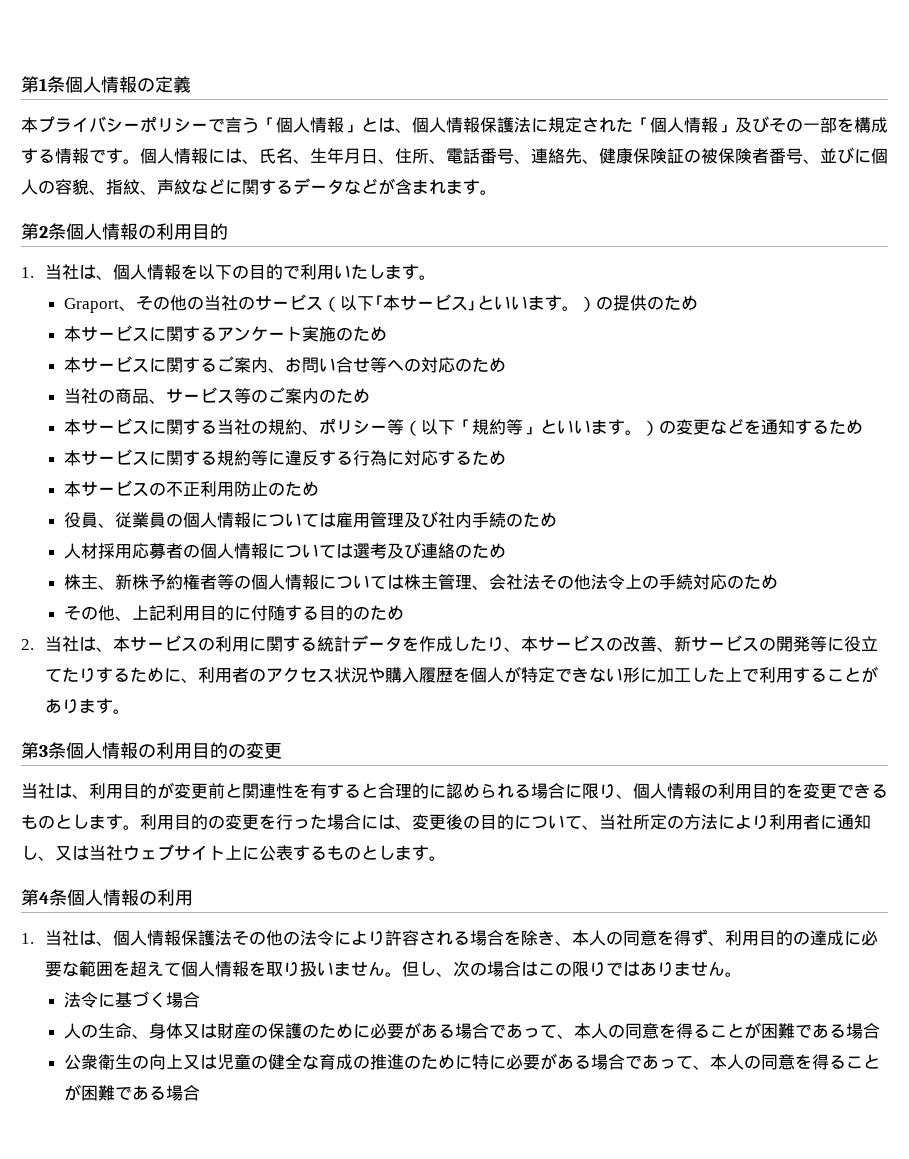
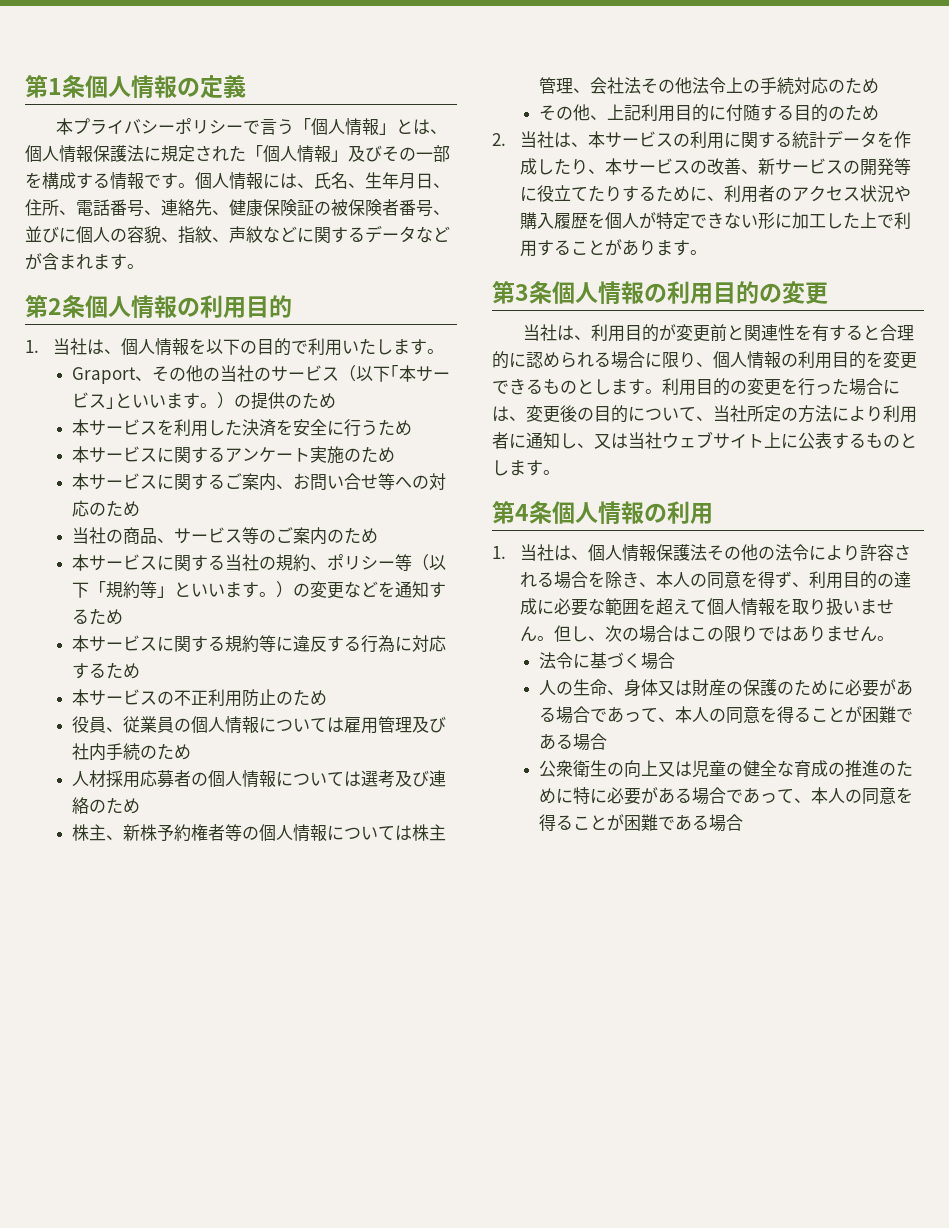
(699, 302) none -> [71,419,412,437] // 本サービスを利用した決済を安全に行うため

